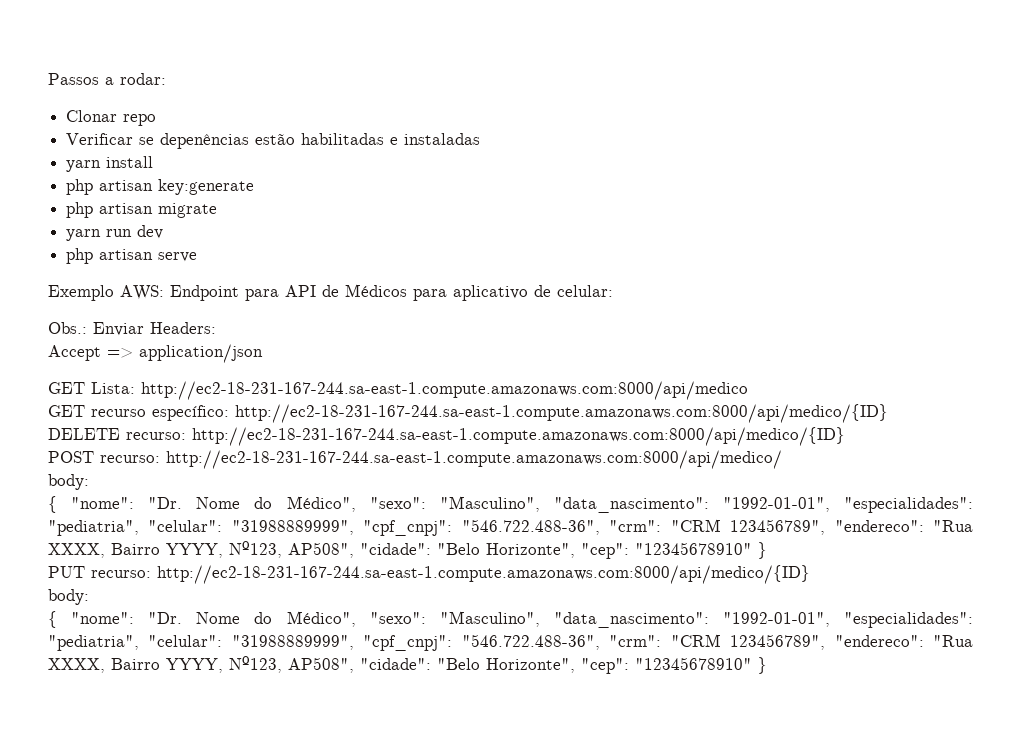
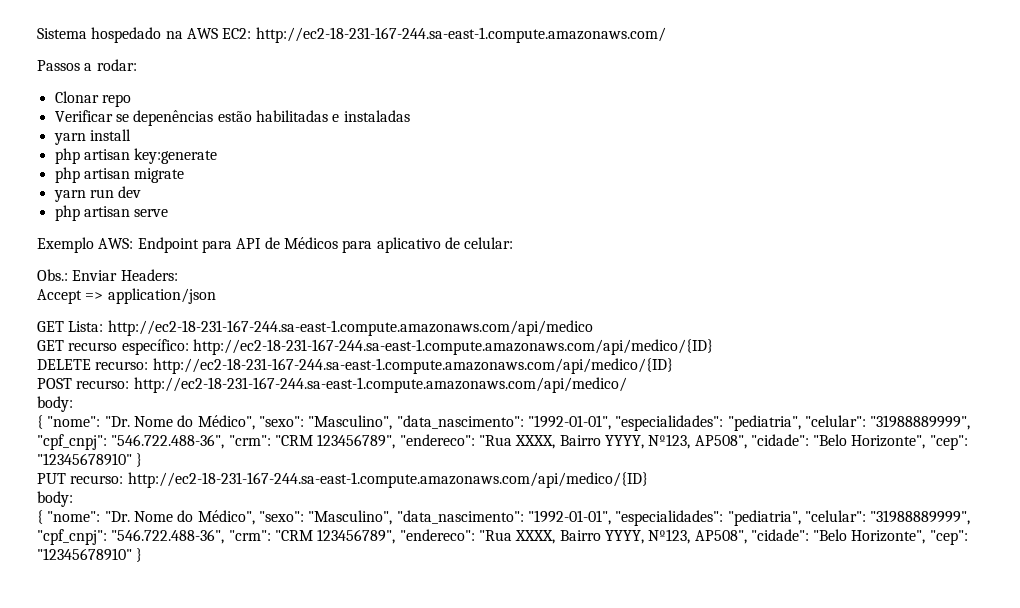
(48, 79) none -> [37,27,666,43] Sistema hospedado na AWS EC2: http://ec2-18-231-167-244.sa-east-1.compute.amazonaws.com/ //
[141,381,748,400] http://ec2-18-231-167-244.sa-east-1.compute.amazonaws.com:8000/api/medico -> [107,320,593,336] http://ec2-18-231-167-244.sa-east-1.compute.amazonaws.com/api/medico
[235,404,888,423] http://ec2-18-231-167-244.sa-east-1.compute.amazonaws.com:8000/api/medico/{ID} -> [192,339,713,355] http://ec2-18-231-167-244.sa-east-1.compute.amazonaws.com/api/medico/{ID}
[192,427,845,446] http://ec2-18-231-167-244.sa-east-1.compute.amazonaws.com:8000/api/medico/{ID} -> [152,358,673,374] http://ec2-18-231-167-244.sa-east-1.compute.amazonaws.com/api/medico/{ID}
[166,450,782,469] http://ec2-18-231-167-244.sa-east-1.compute.amazonaws.com:8000/api/medico/ -> [133,377,627,393] http://ec2-18-231-167-244.sa-east-1.compute.amazonaws.com/api/medico/
[157,565,810,584] http://ec2-18-231-167-244.sa-east-1.compute.amazonaws.com:8000/api/medico/{ID} -> [127,472,648,488] http://ec2-18-231-167-244.sa-east-1.compute.amazonaws.com/api/medico/{ID}

